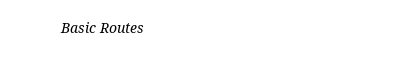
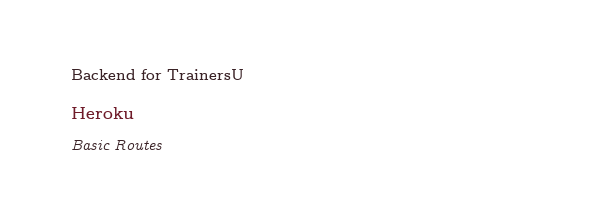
(60, 27) none -> [71,69,244,80] [71,107,134,119] Backend for TrainersU // Heroku //

